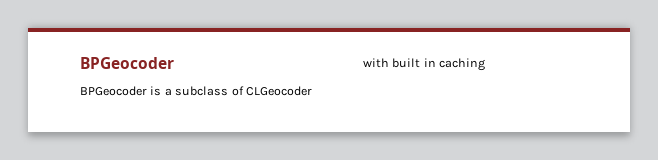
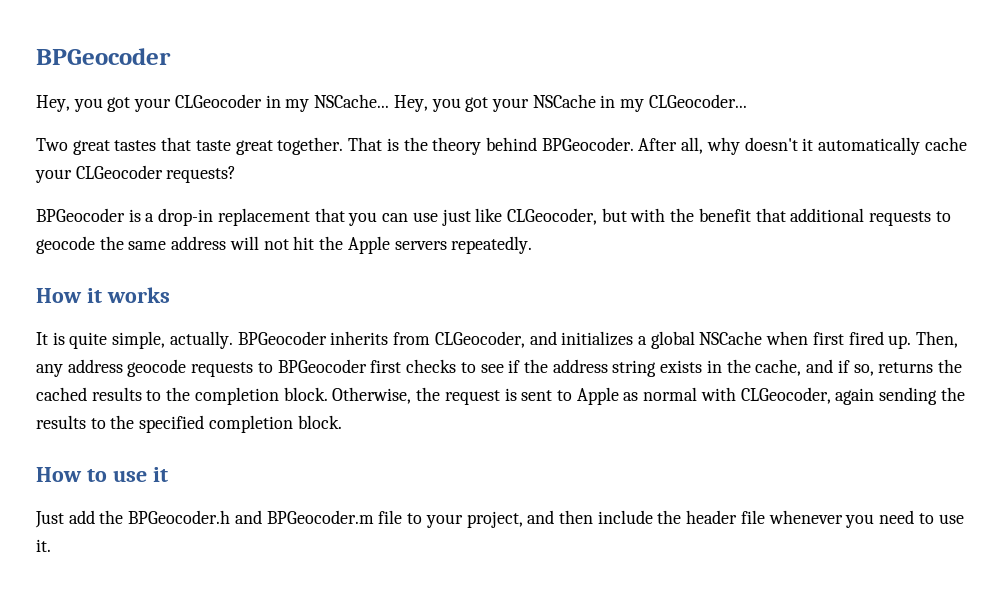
[80,86,312,96] [363,58,486,71] BPGeocoder is a subclass of CLGeocoder with built in caching -> [36,94,747,112] [36,137,967,155] [35,165,237,183] [36,208,951,226] [36,236,533,254] [36,287,170,303] [36,331,959,349] [36,359,962,377] [36,387,965,405] [36,415,342,433] [36,467,168,482] [35,510,964,528] [36,539,51,552] Hey, you got your CLGeocoder in my NSCache... Hey, you got your NSCache in my CLGeocoder... // Two great tastes that taste great together. That is the theory behind BPGeocoder. After all, why doesn't it automatically cache your CLGeocoder requests? // BPGeocoder is a drop-in replacement that you can use just like CLGeocoder, but with the benefit that additional requests to geocode the same address will not hit the Apple servers repeatedly. // How it works // It is quite simple, actually. BPGeocoder inherits from CLGeocoder, and initializes a global NSCache when first fired up. Then, any address geocode requests to BPGeocoder first checks to see if the address string exists in the cache, and if so, returns the cached results to the completion block. Otherwise, the request is sent to Apple as normal with CLGeocoder, again sending the results to the specified completion block. // How to use it // Just add the BPGeocoder.h and BPGeocoder.m file to your project, and then include the header file whenever you need to use it.

